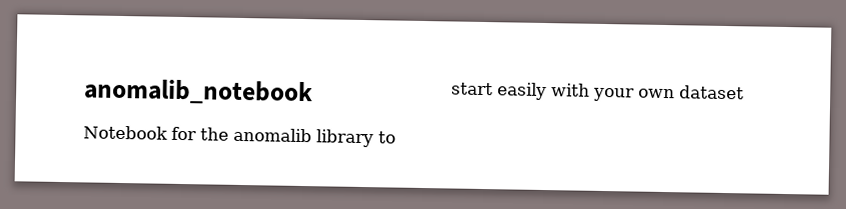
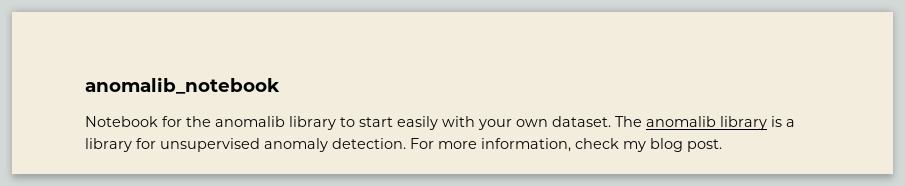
[679,85,744,100] dataset -> [552,116,795,130] [85,138,722,152] dataset. The anomalib library is a library for unsupervised anomaly detection. For more information, check my blog post.

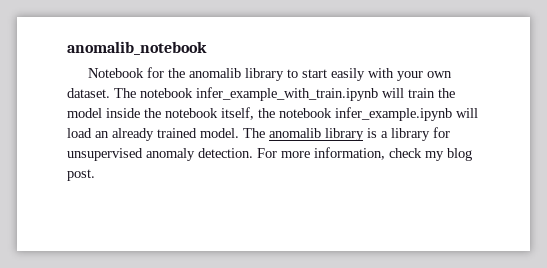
(642, 121) none -> [140,87,455,101] [67,107,478,121] [67,128,265,141] notebook infer_example_with_train.ipynb will train the model inside the notebook itself, the notebook infer_example.ipynb will load an already trained model. The

